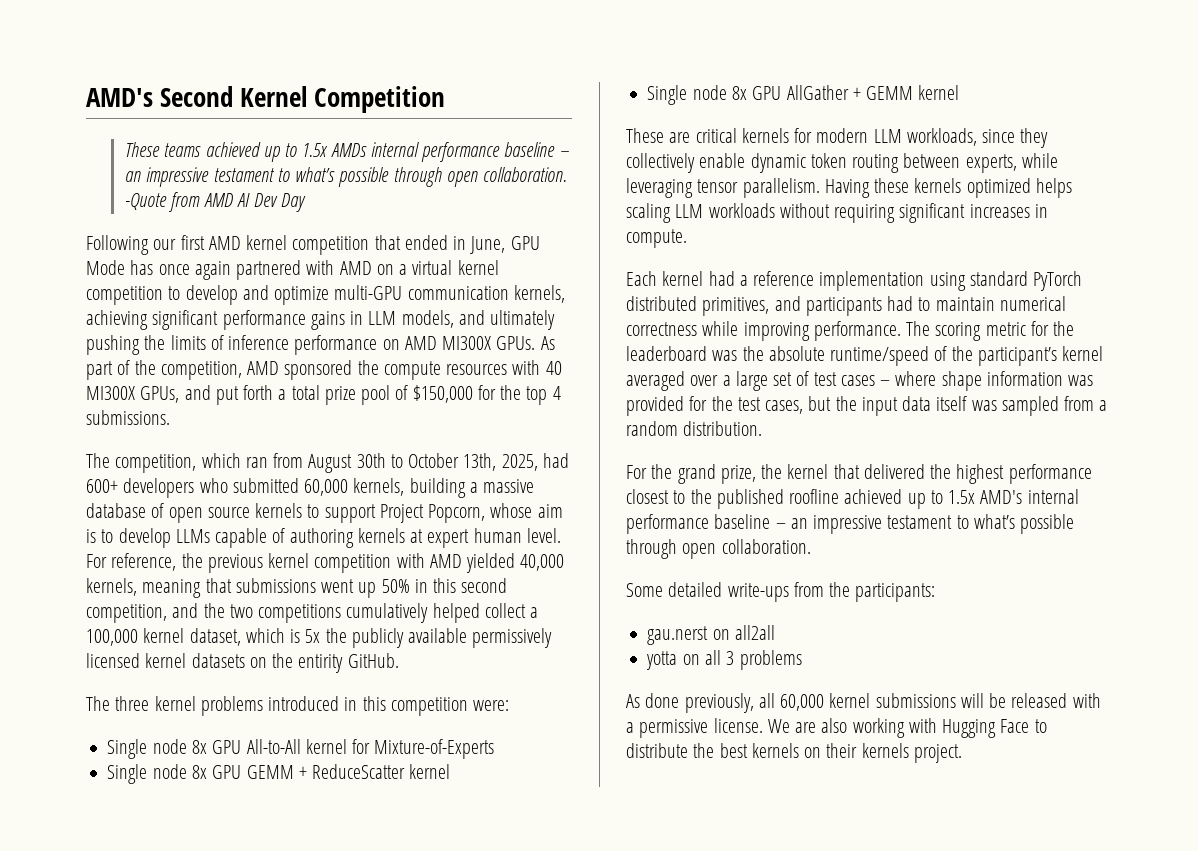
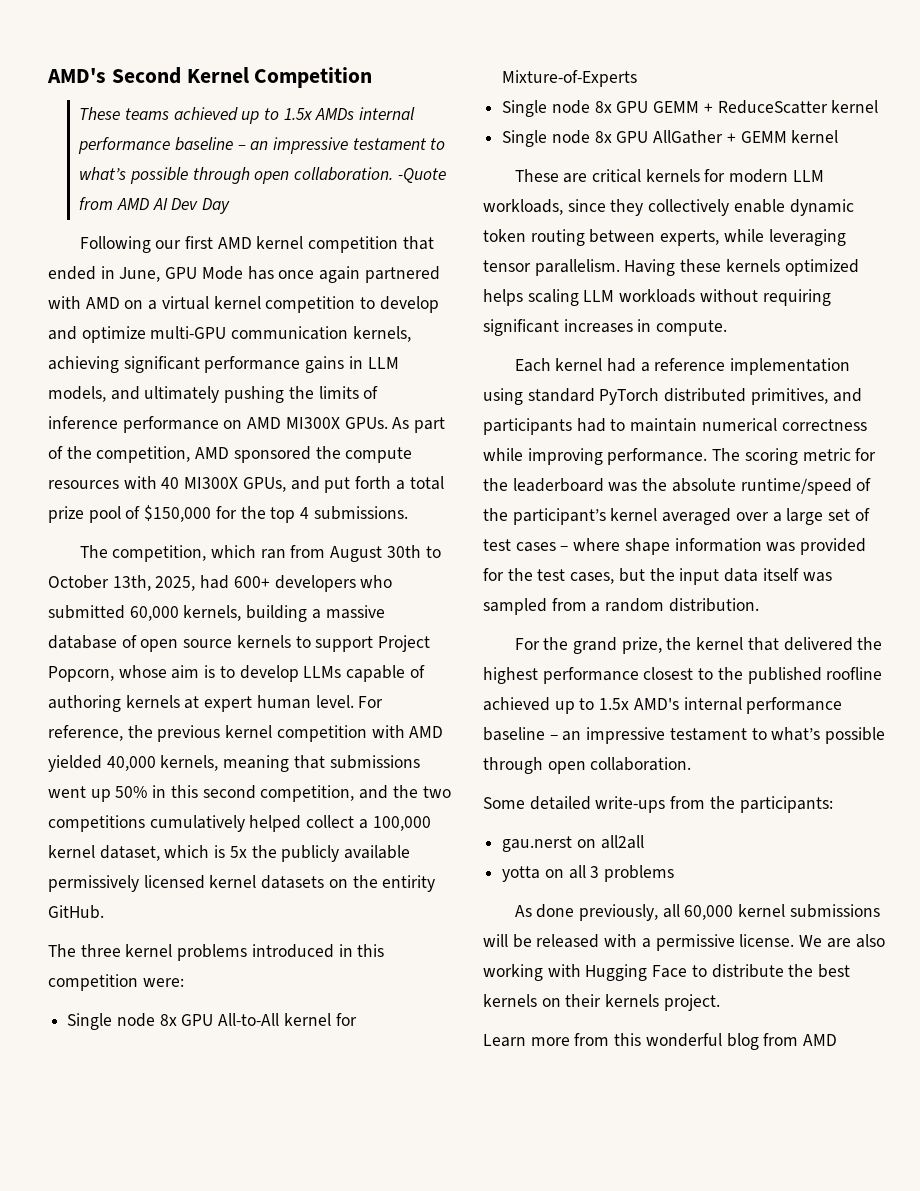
(962, 753) none -> [483,1033,838,1050] // Learn more from this wonderful blog from AMD

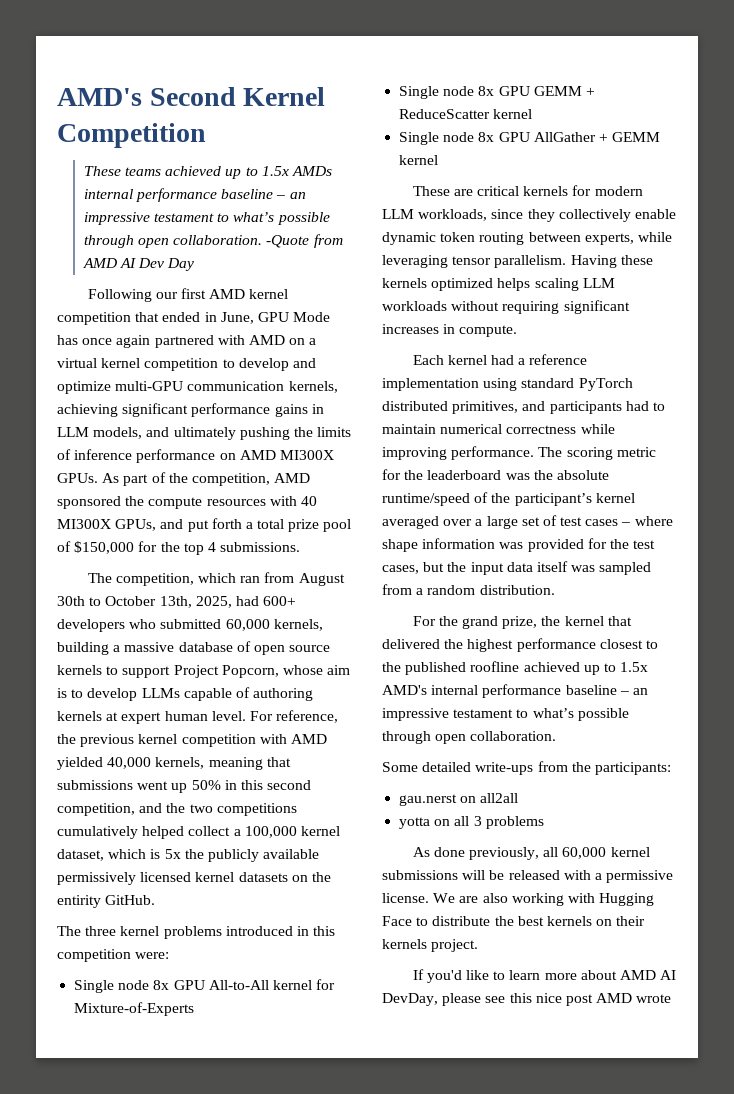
[483,1033,838,1050] Learn more from this wonderful blog from AMD -> [412,969,677,983] [382,993,672,1006] If you'd like to learn more about AMD AI DevDay, please see this nice post AMD wrote

